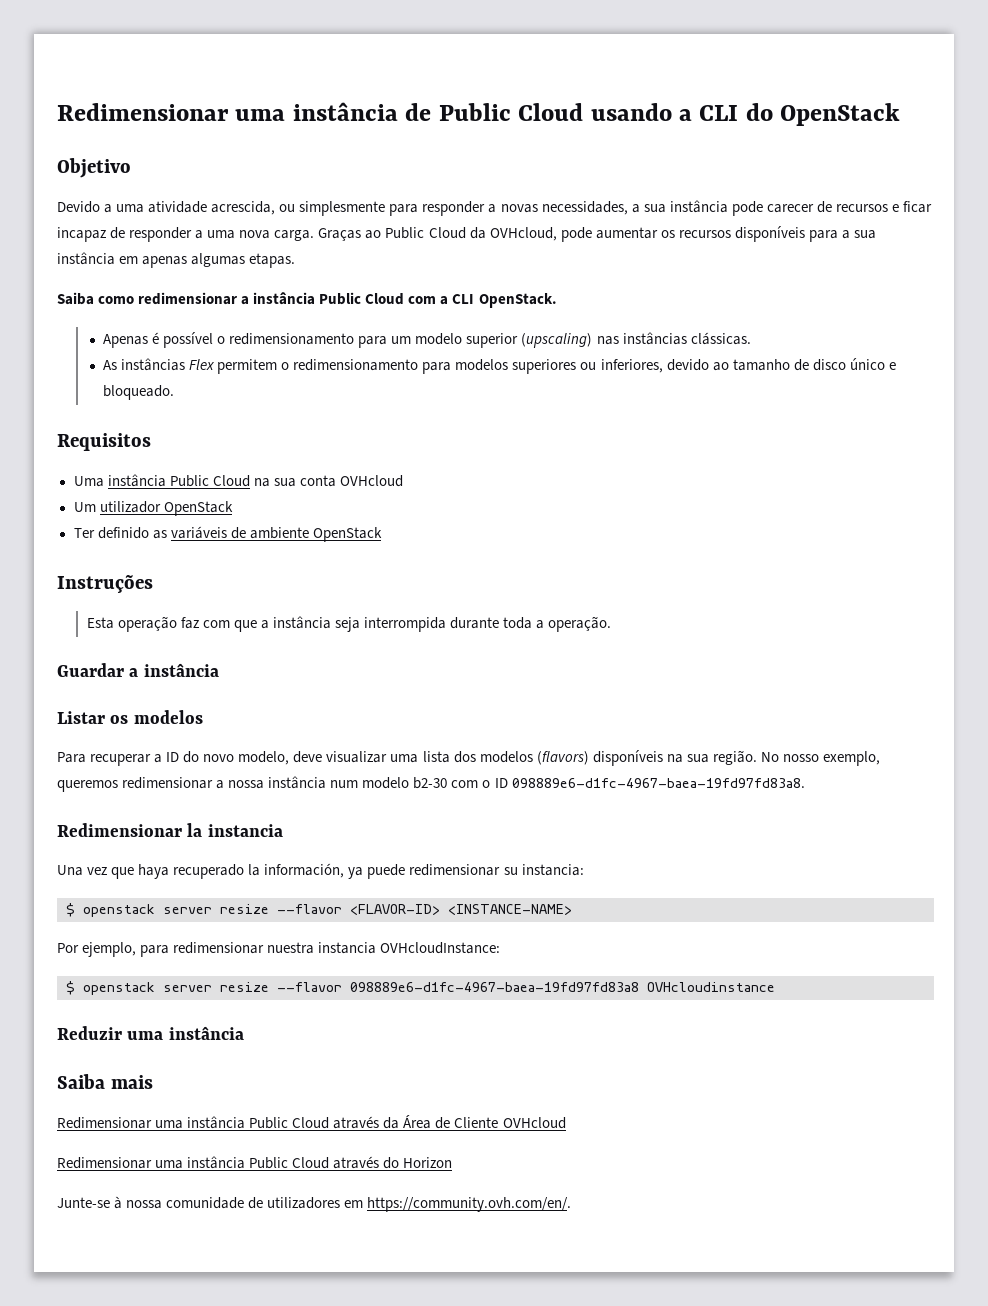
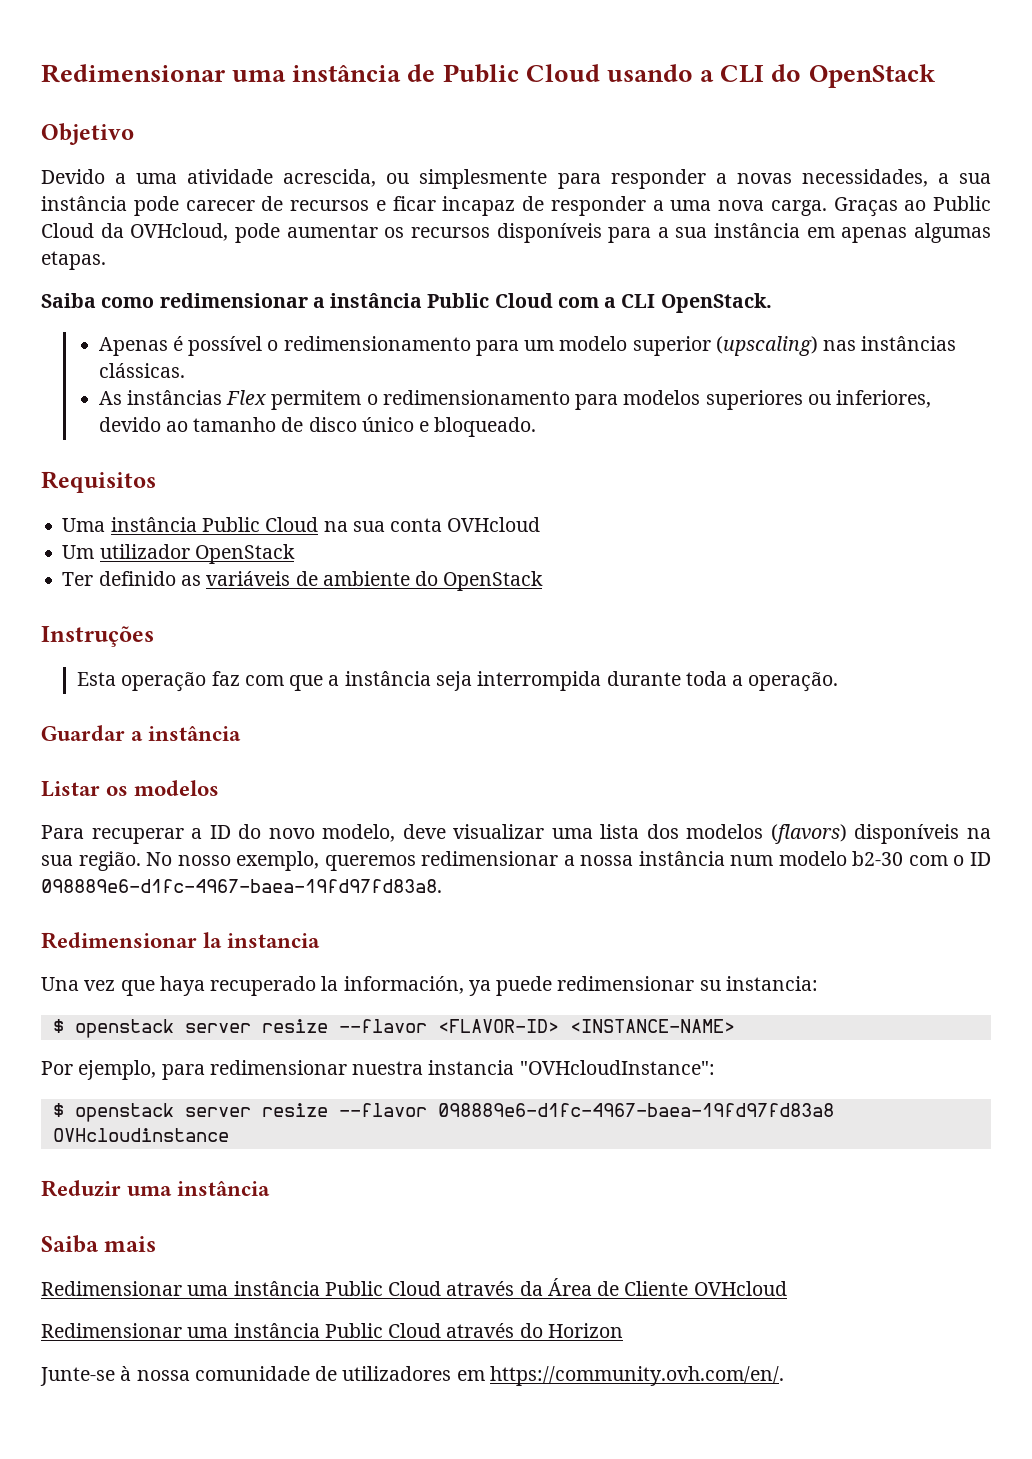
(309, 533) none -> [415,571,439,586] do
[380,942,501,954] OVHcloudInstance: -> [519,1060,715,1075] "OVHcloudInstance":

